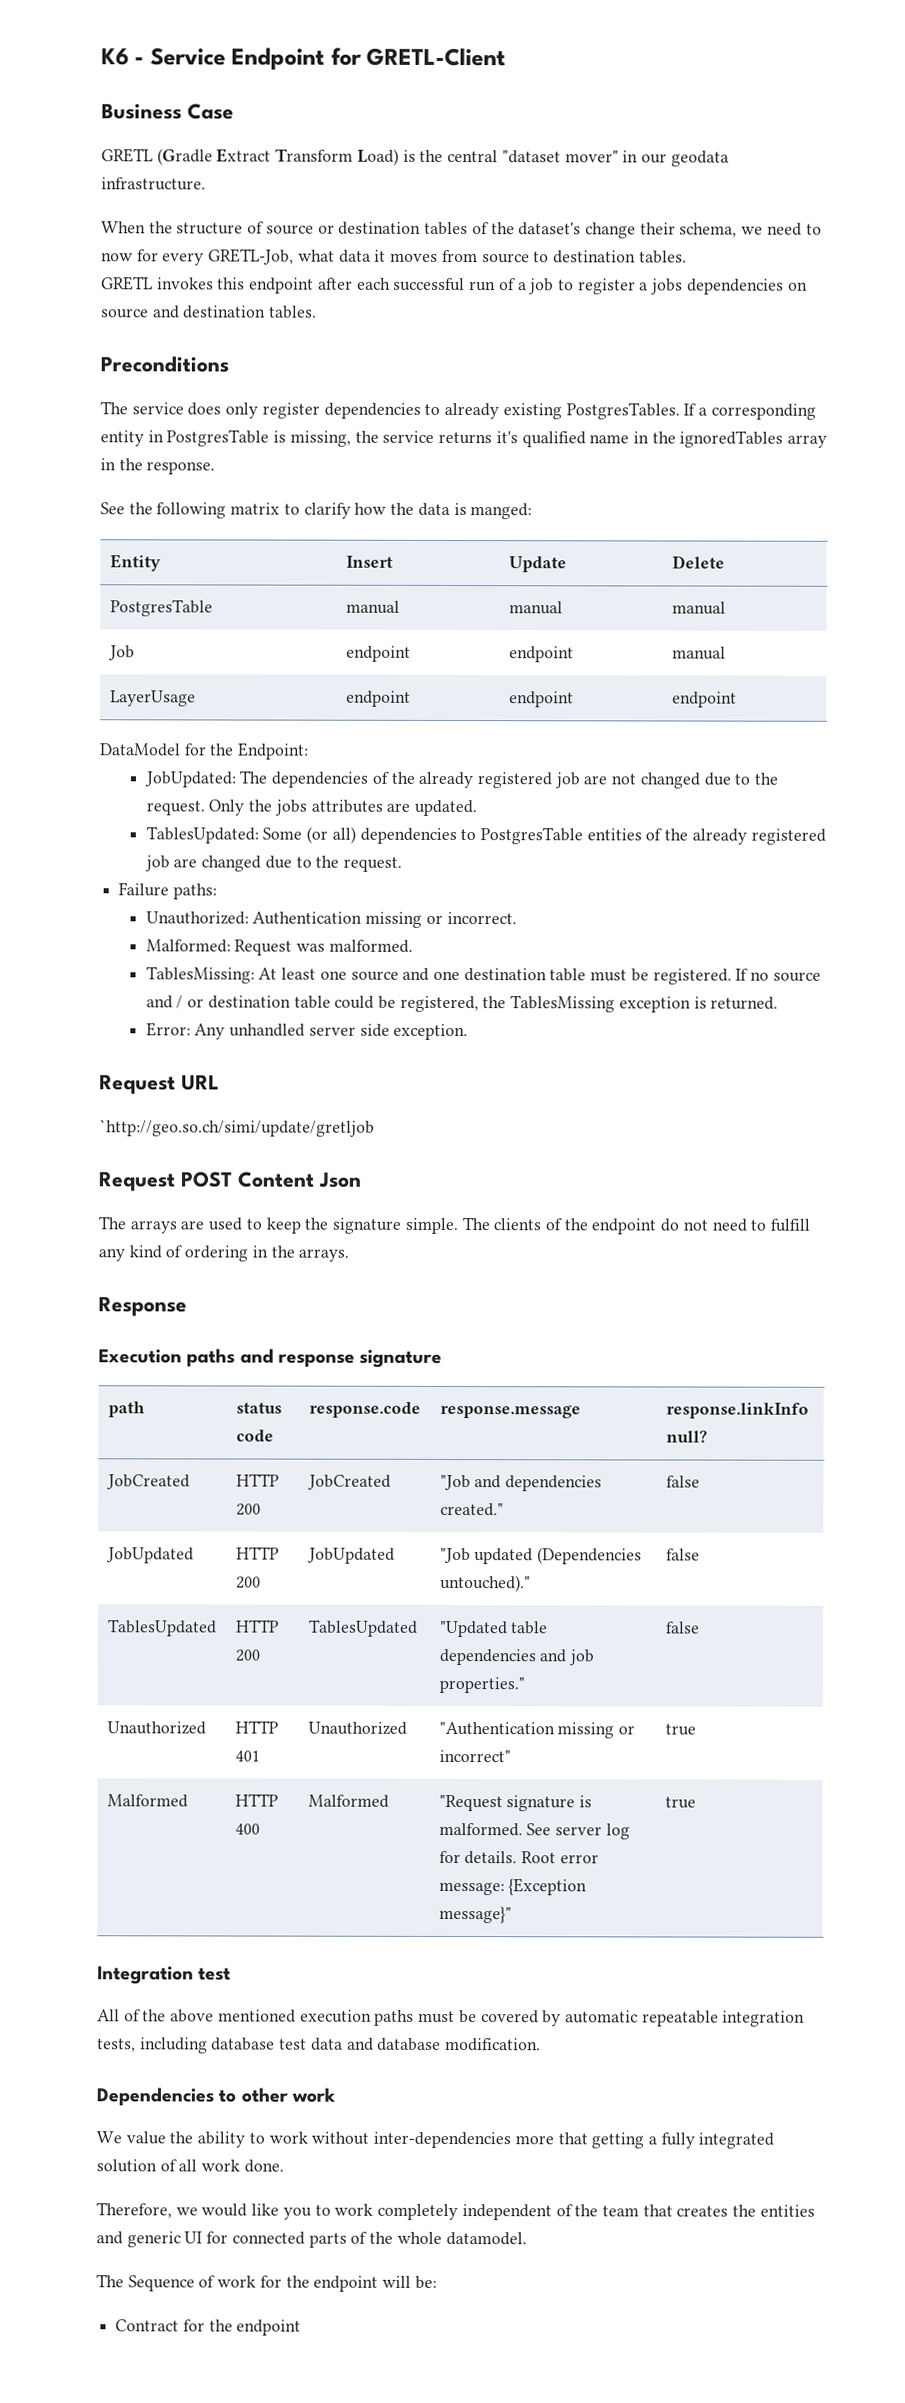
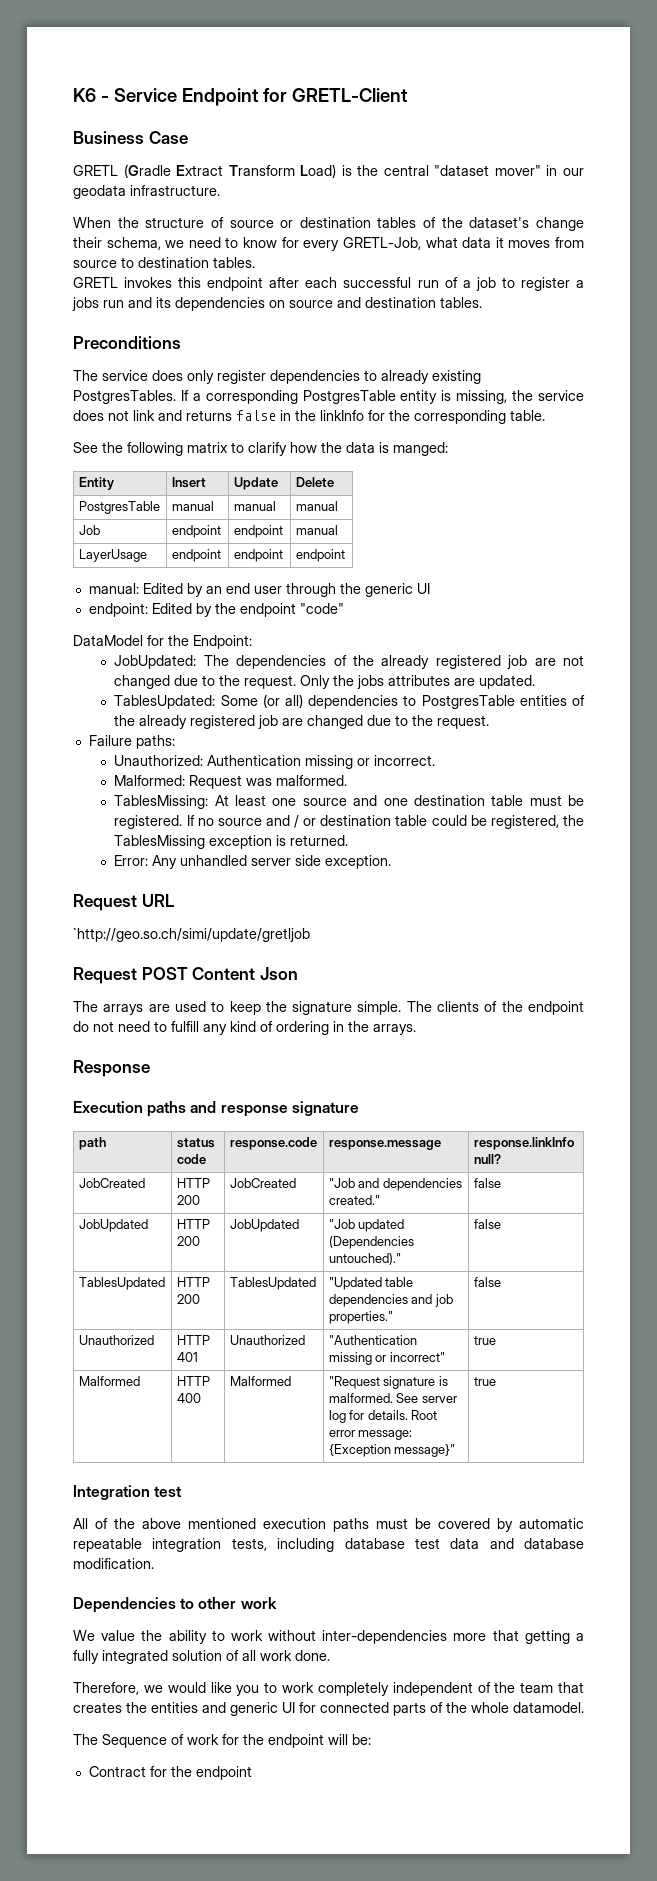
[101,252,133,262] now -> [243,237,278,248] know
(684, 286) none -> [103,297,171,308] run and its
[100,429,270,447] entity in PostgresTable -> [302,390,438,404] PostgresTable entity
[438,430,828,448] [100,458,216,475] returns it's qualified name in the ignoredTables array in the response. -> [73,410,545,424] does not link and returns false in the linkInfo for the corresponding table.
(737, 699) none -> [88,583,430,597] [88,603,344,617] // manual: Edited by an end user through the generic UI // endpoint: Edited by the endpoint "code"

